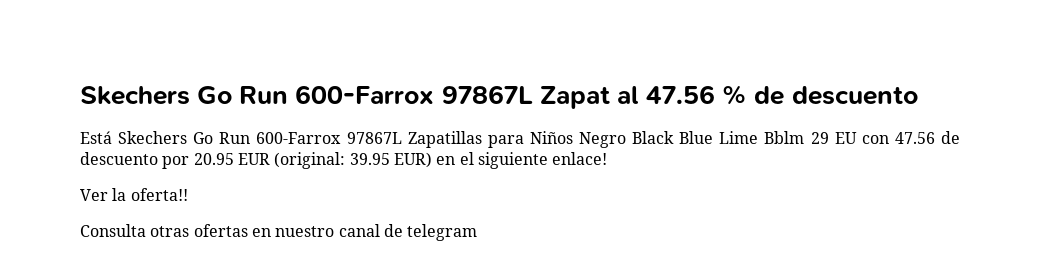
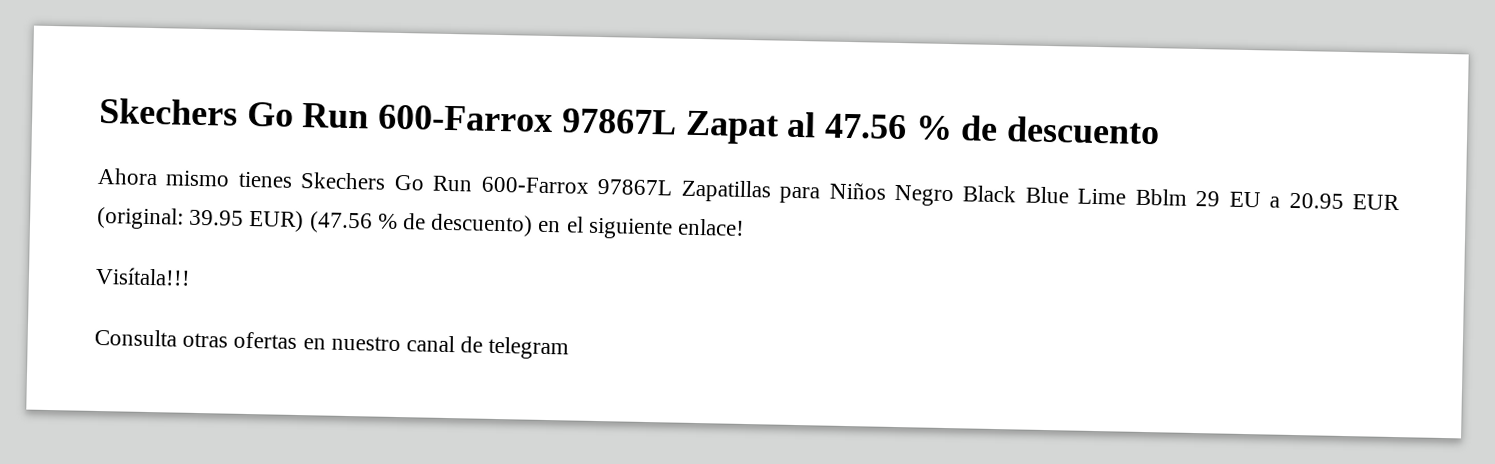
[80,131,112,144] Está -> [97,167,293,188] Ahora mismo tienes
[861,131,960,144] [80,152,190,169] con 47.56 de descuento por -> [1269,196,1281,208] a
(432, 160) none -> [308,211,534,237] (47.56 % de descuento)
[80,188,188,201] Ver la oferta!! -> [95,266,191,286] Visítala!!!

